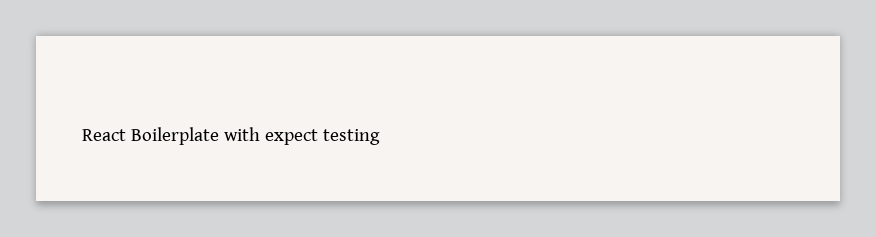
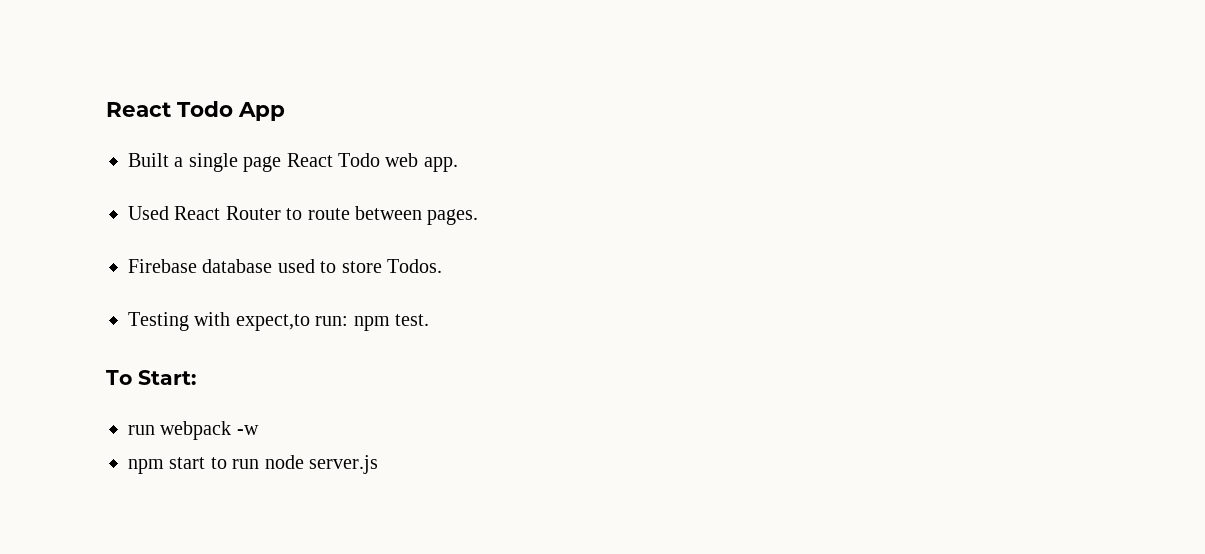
[82,127,380,145] React Boilerplate with expect testing -> [106,101,285,121] [128,153,458,172] [128,206,479,225] [128,259,442,273] [128,312,429,331] [106,370,196,385] [128,421,259,440] [128,455,378,474] React Todo App // Built a single page React Todo web app. // Used React Router to route between pages. // Firebase database used to store Todos. // Testing with expect,to run: npm test. // To Start: // run webpack -w // npm start to run node server.js

